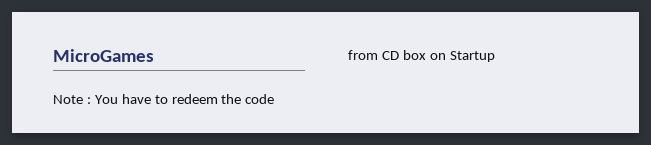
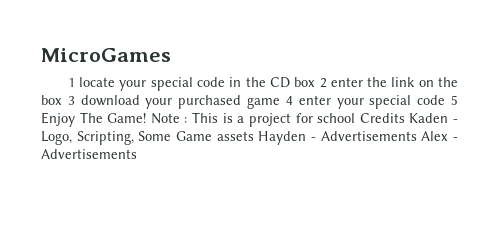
[53,94,275,104] [348,50,495,62] Note : You have to redeem the code from CD box on Startup -> [67,77,459,91] [41,95,458,109] [41,112,459,127] [41,131,458,145] [41,149,137,159] 1 locate your special code in the CD box 2 enter the link on the box 3 download your purchased game 4 enter your special code 5 Enjoy The Game! Note : This is a project for school Credits Kaden - Logo, Scripting, Some Game assets Hayden - Advertisements Alex - Advertisements

